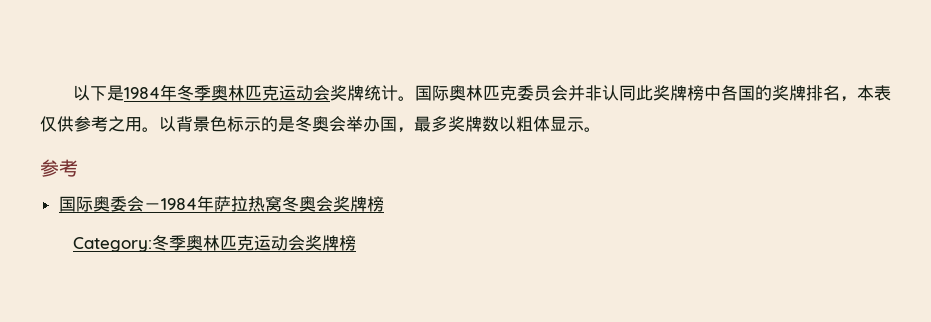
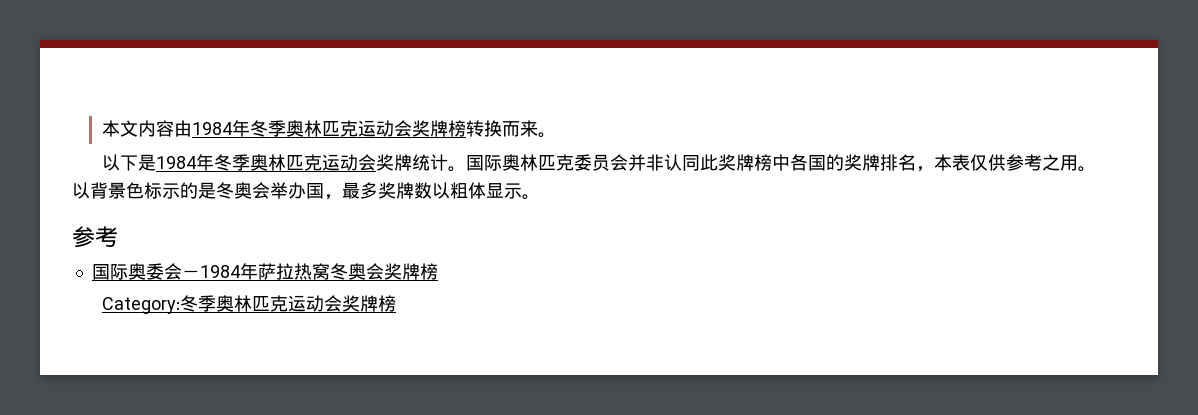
(72, 93) none -> [101,120,556,138] 本文内容由1984年冬季奥林匹克运动会奖牌榜转换而来。 //

